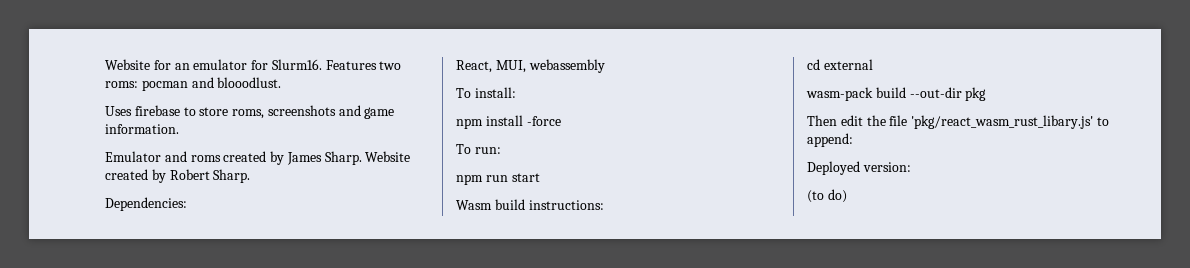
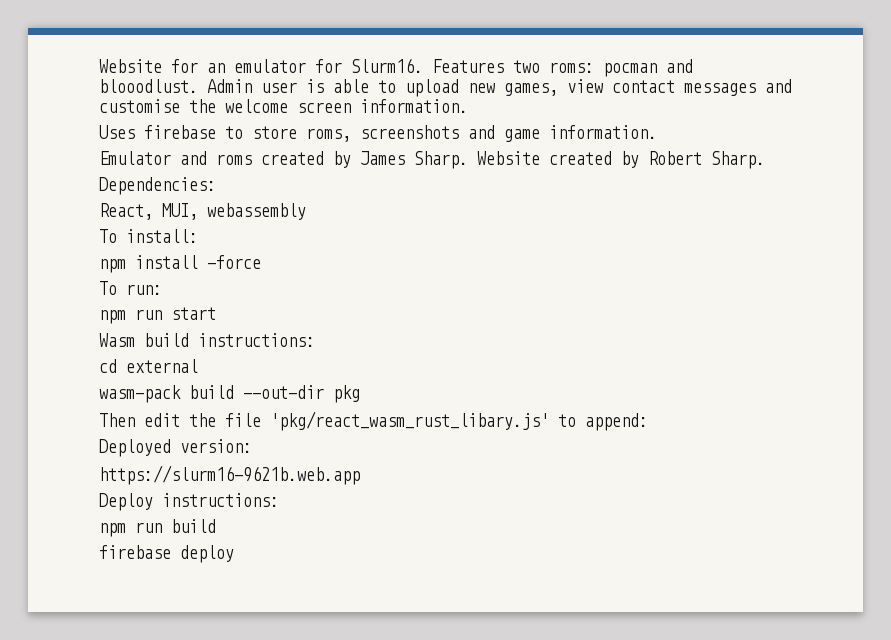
(282, 82) none -> [207,79,792,97] [99,99,468,113] Admin user is able to upload new games, view contact messages and customise the welcome screen information.
[807,189,847,203] (to do) -> [99,465,360,485] [99,493,279,511] [99,519,216,537] [99,545,234,563] https://slurm16-9621b.web.app // Deploy instructions: // npm run build // firebase deploy

